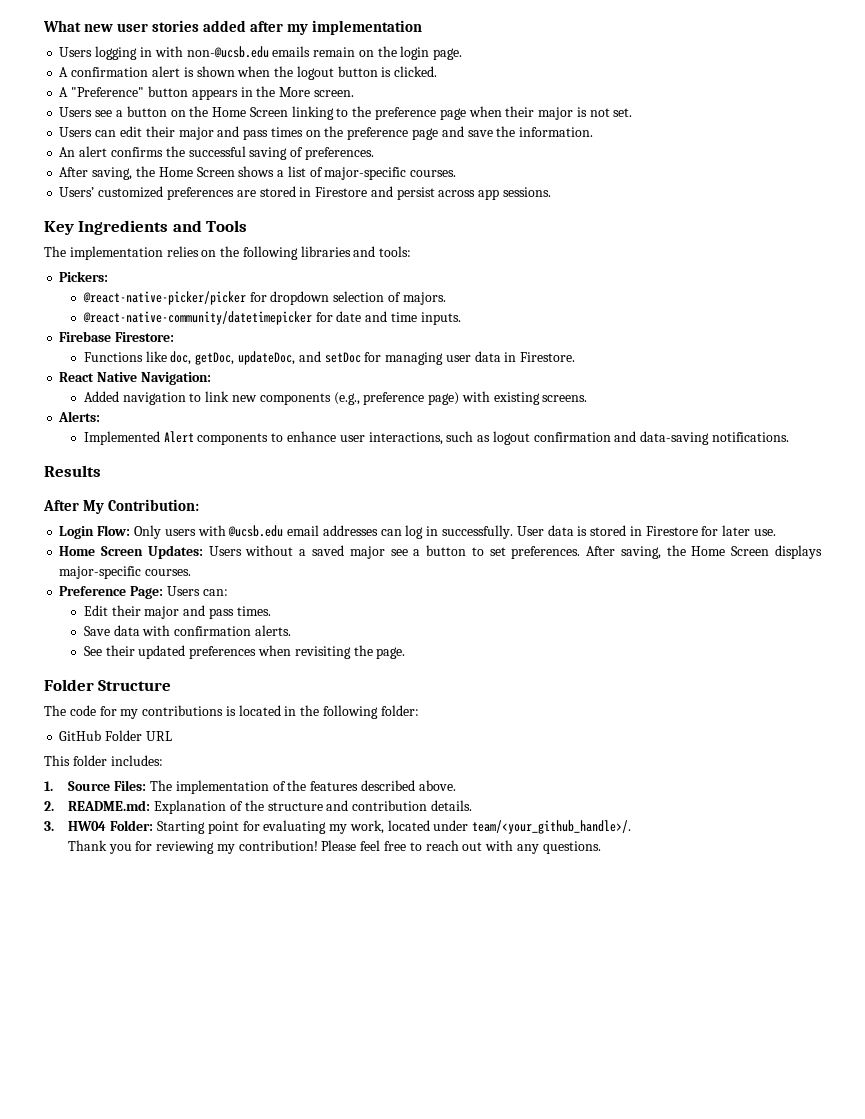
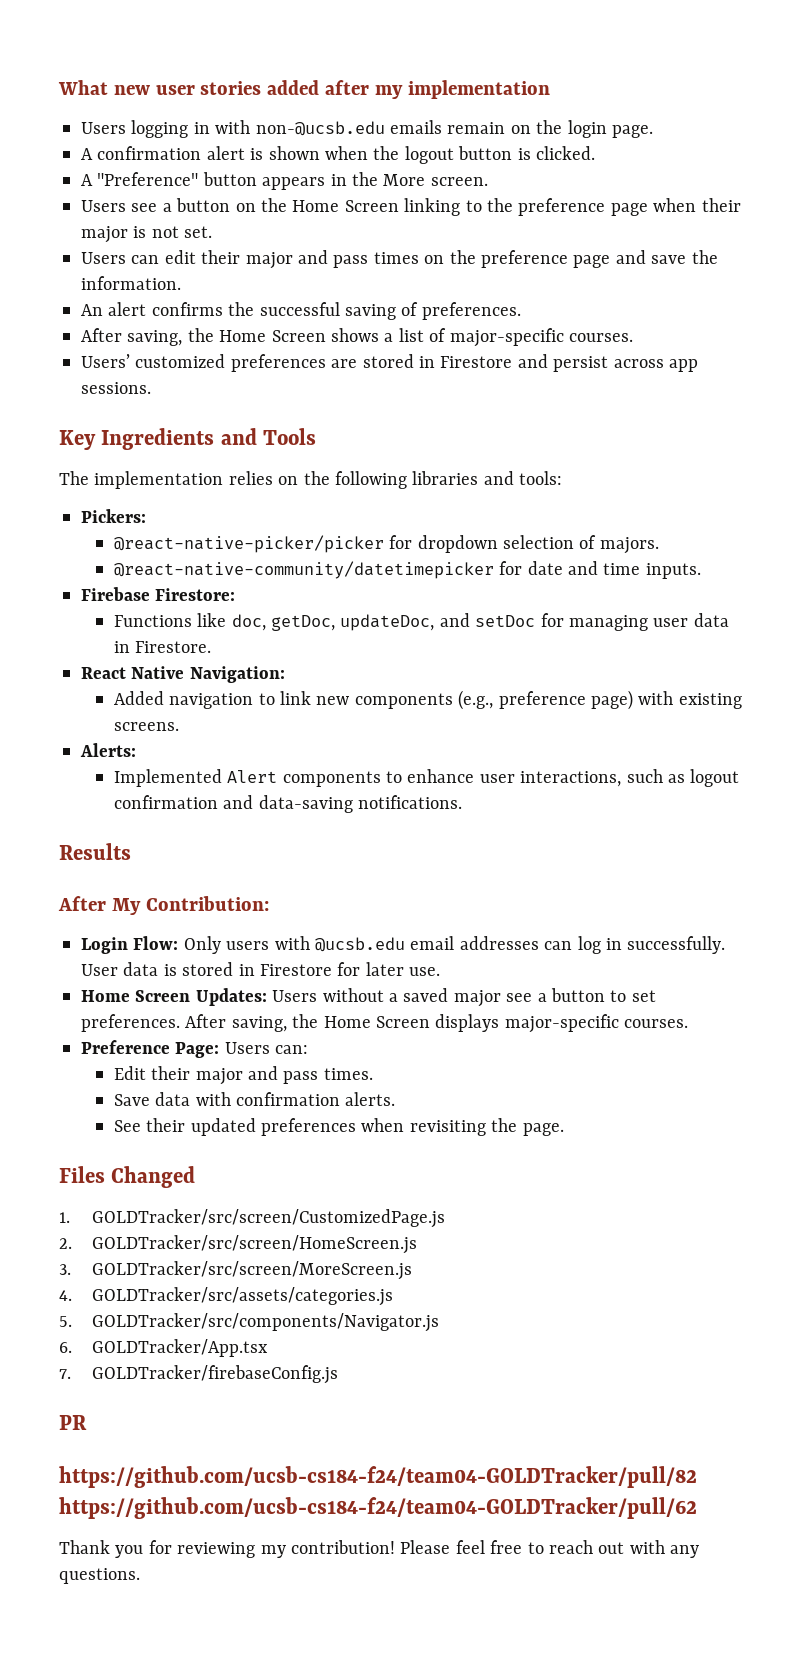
[44,679,172,691] [44,705,419,719] [59,730,172,741] [44,755,163,766] [44,780,456,794] [44,800,472,814] [44,820,632,834] Folder Structure // The code for my contributions is located in the following folder: // GitHub Folder URL // This folder includes: // 1. Source Files: The implementation of the features described above. // 2. README.md: Explanation of the structure and contribution details. // 3. HW04 Folder: Starting point for evaluating my work, located under team/<your_github_handle>/. -> [59,1166,196,1188] [59,1209,445,1228] [59,1235,417,1254] [59,1261,412,1280] [59,1287,393,1306] [59,1313,439,1332] [59,1339,268,1357] [59,1365,338,1384] [59,1415,87,1430] [59,1466,697,1488] [59,1497,697,1519] Files Changed // 1. GOLDTracker/src/screen/CustomizedPage.js // 2. GOLDTracker/src/screen/HomeScreen.js // 3. GOLDTracker/src/screen/MoreScreen.js // 4. GOLDTracker/src/assets/categories.js // 5. GOLDTracker/src/components/Navigator.js // 6. GOLDTracker/App.tsx // 7. GOLDTracker/firebaseConfig.js // PR // https://github.com/ucsb-cs184-f24/team04-GOLDTracker/pull/82 https://github.com/ucsb-cs184-f24/team04-GOLDTracker/pull/62

